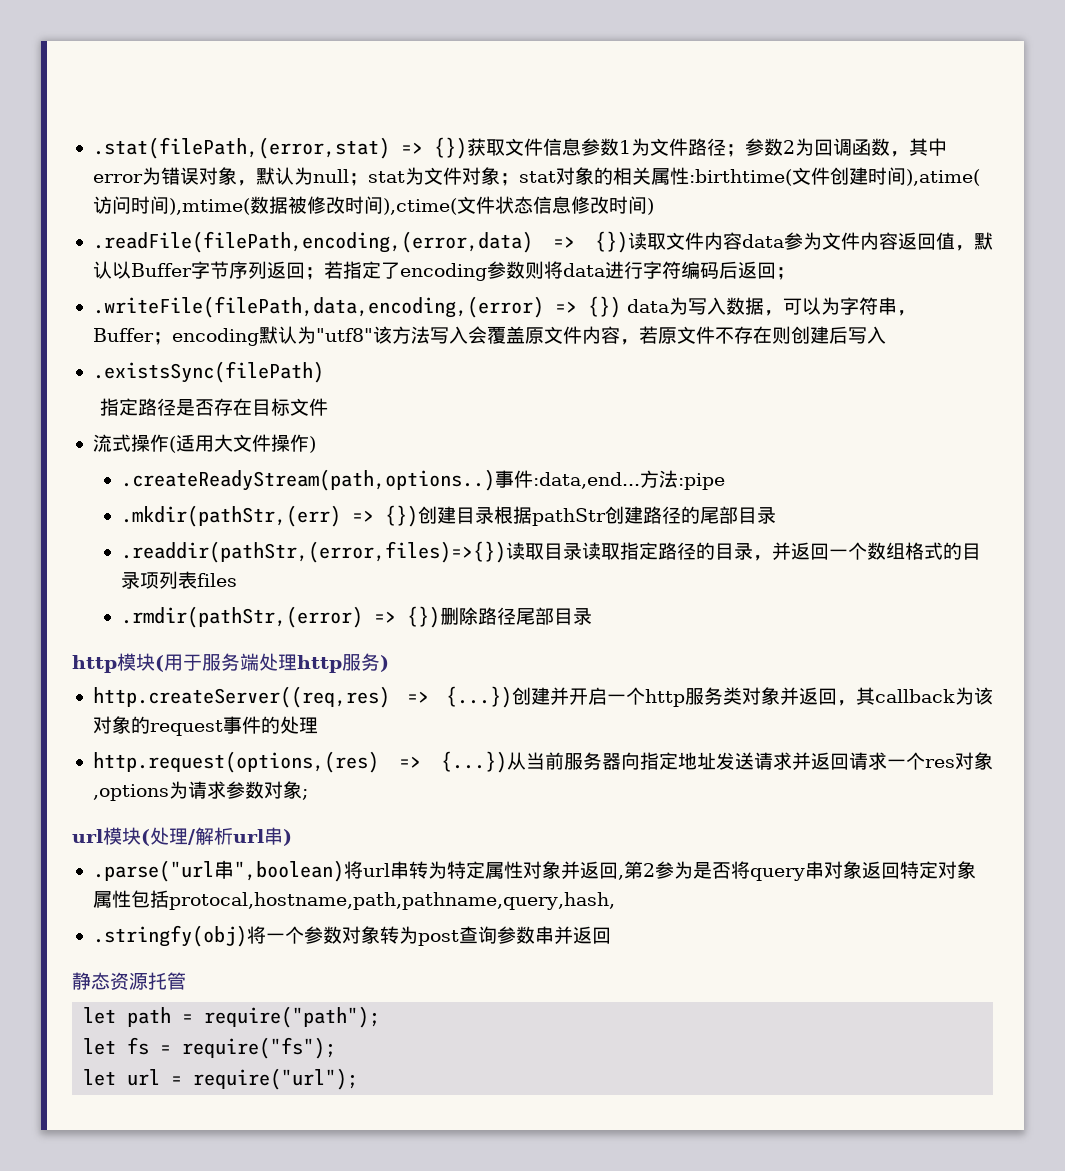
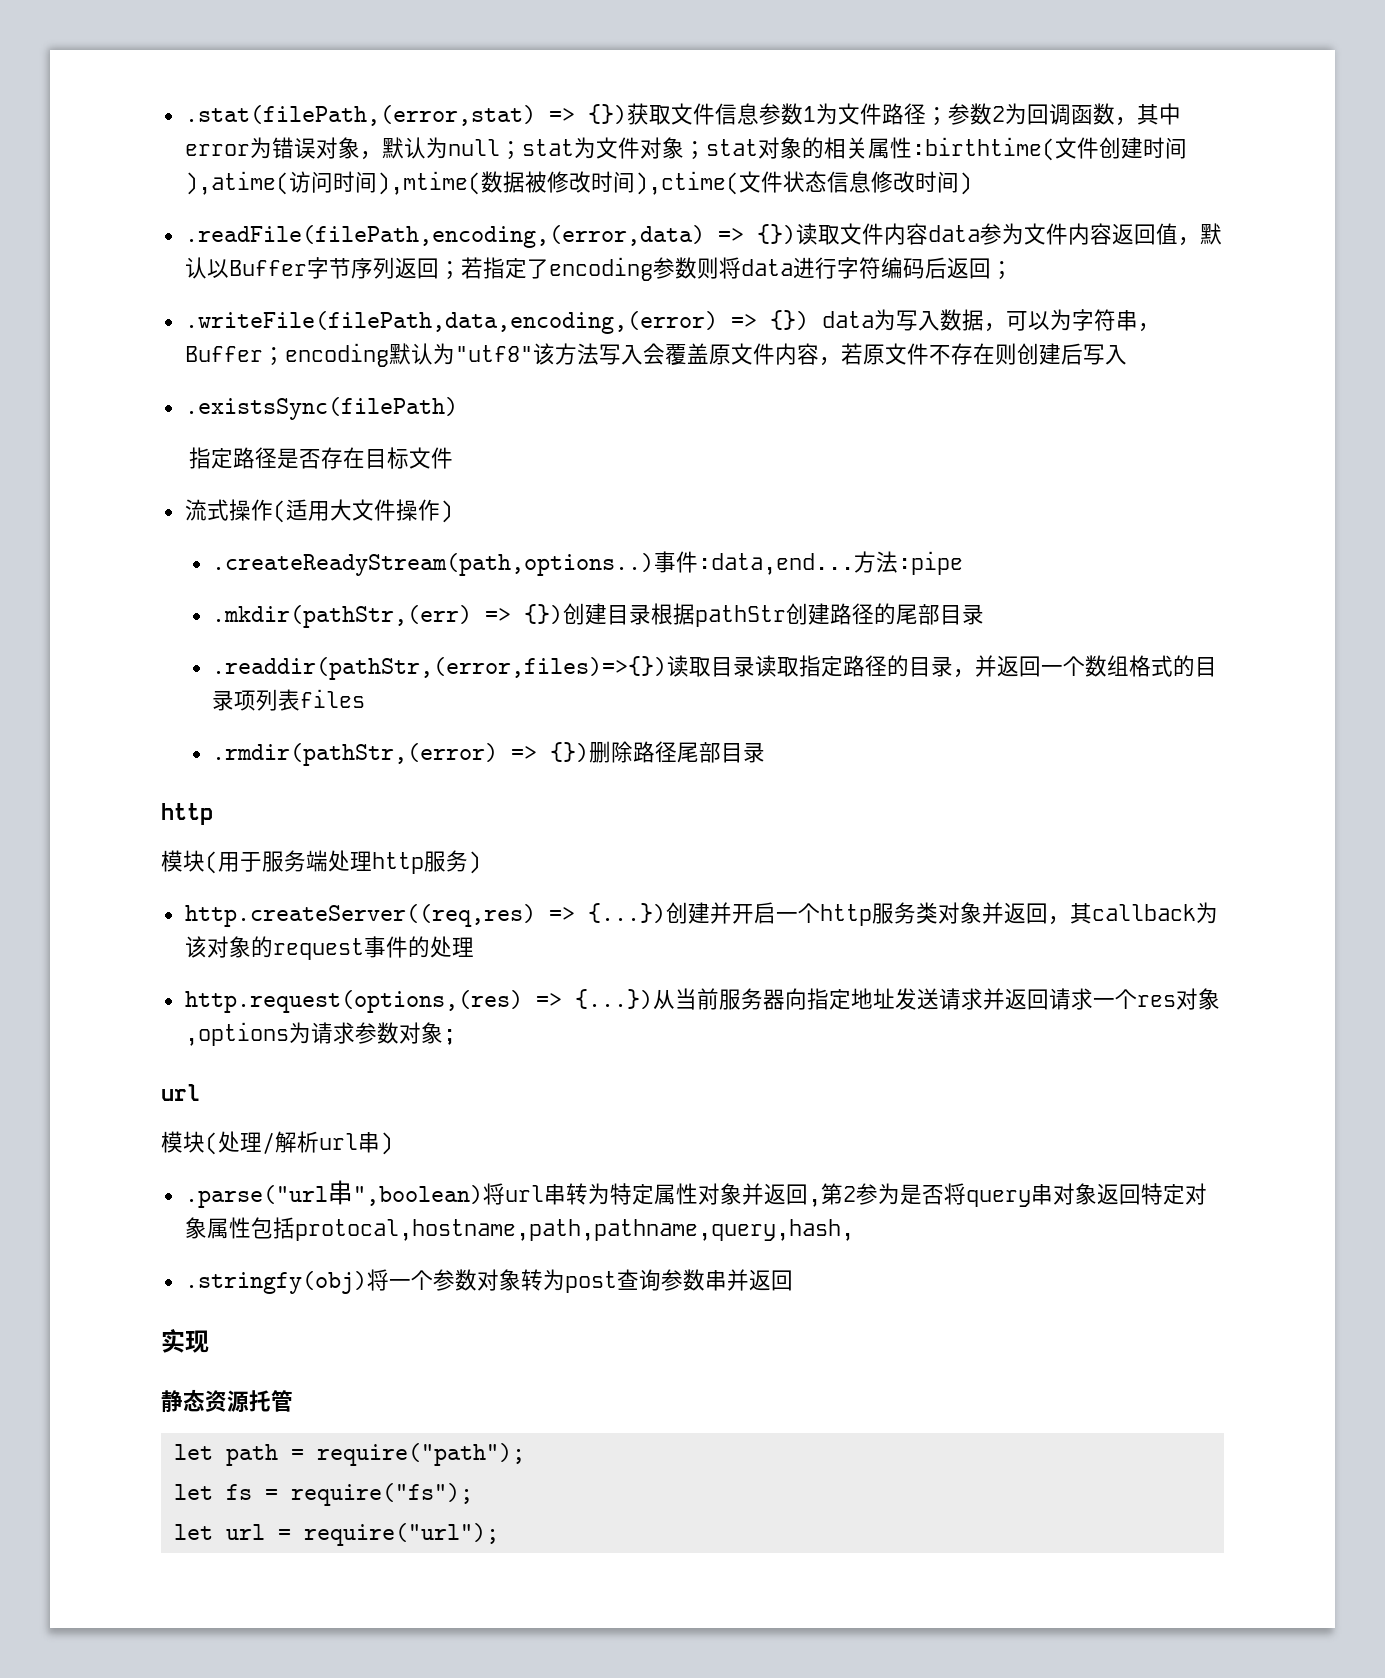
(117, 664) none -> (213, 814) //
(103, 836) none -> (200, 1092) //
(611, 935) none -> [161,1329,209,1353] // 实现

